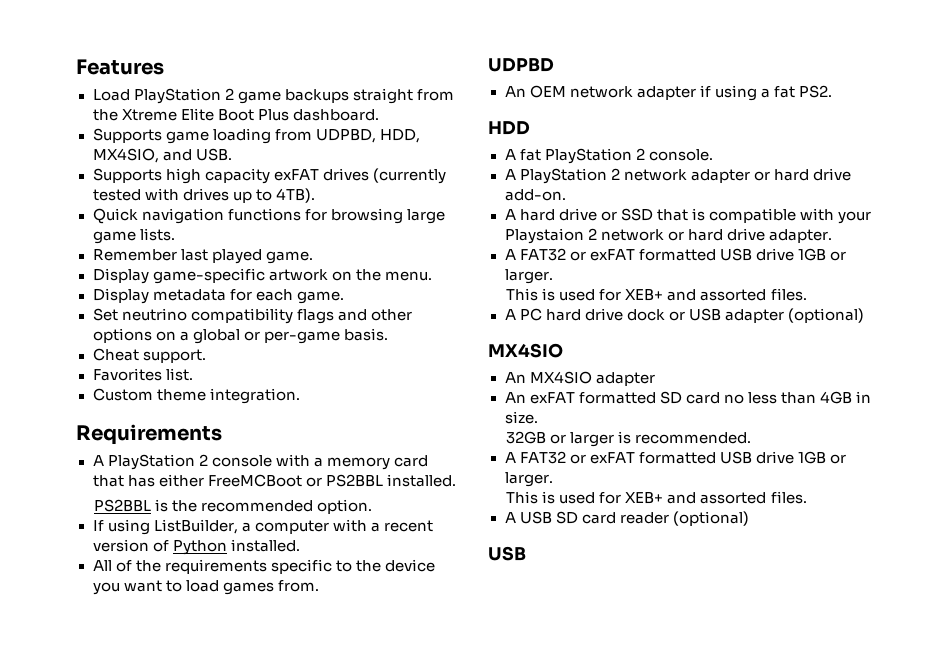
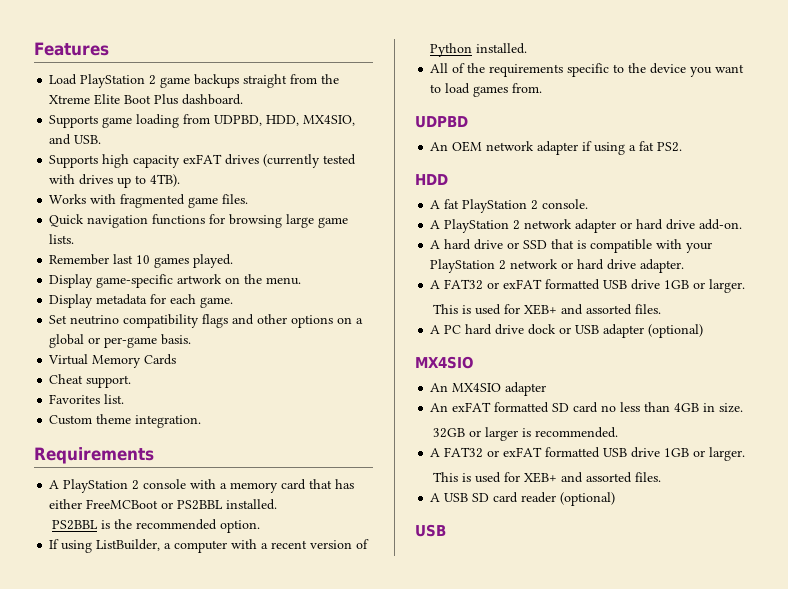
(315, 195) none -> [49,194,249,208] // Works with fragmented game files.
[211,249,313,264] played game. -> [136,254,234,268] 10 games played.
(388, 334) none -> [48,354,177,368] // Virtual Memory Cards
[504,228,584,244] Playstaion -> [430,259,496,273] PlayStation

